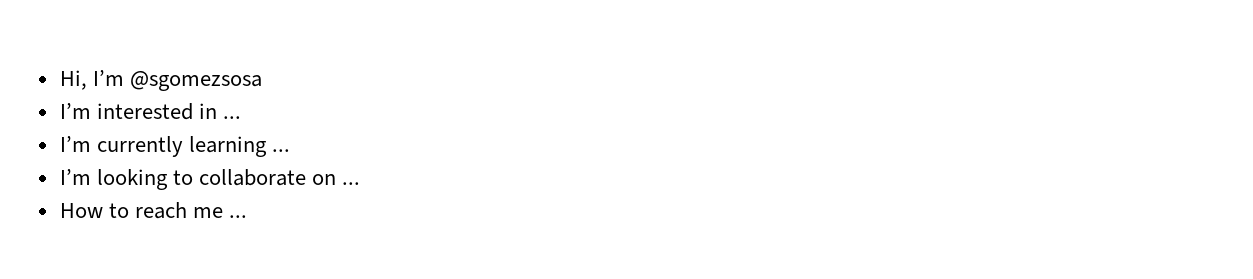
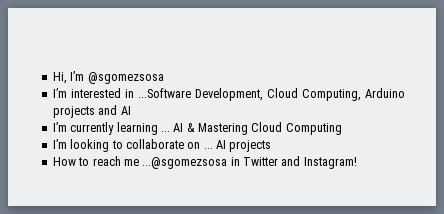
[222,116,241,119] ... -> [137,88,405,101] [52,105,131,118] ...Software Development, Cloud Computing, Arduino projects and AI
(290, 150) none -> [173,122,342,135] AI & Mastering Cloud Computing
(361, 183) none -> [216,140,272,152] AI projects
[229,215,248,218] ... -> [142,156,357,169] ...@sgomezsosa in Twitter and Instagram!

